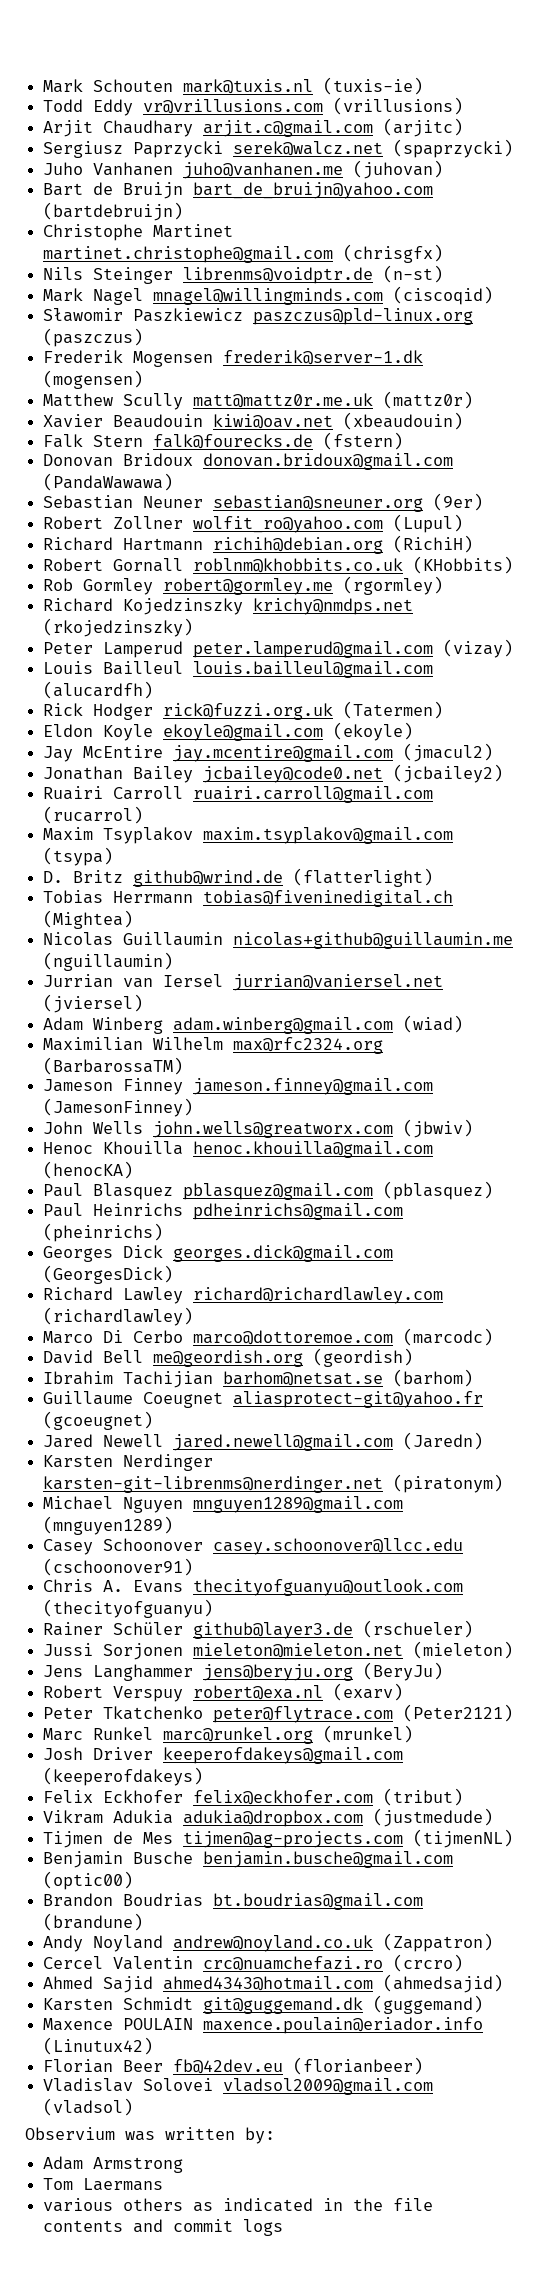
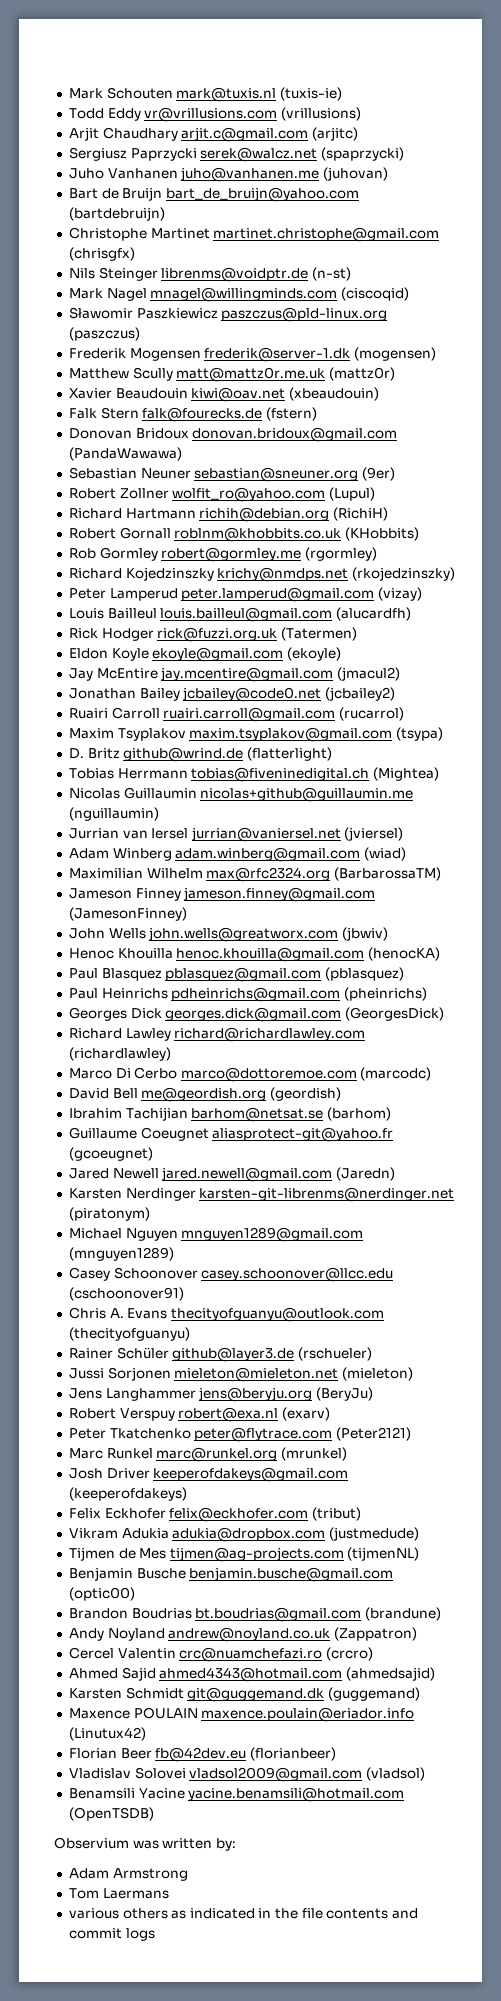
(134, 2107) none -> [68,1787,405,1802] [68,1807,154,1821] // Benamsili Yacine yacine.benamsili@hotmail.com (OpenTSDB)

